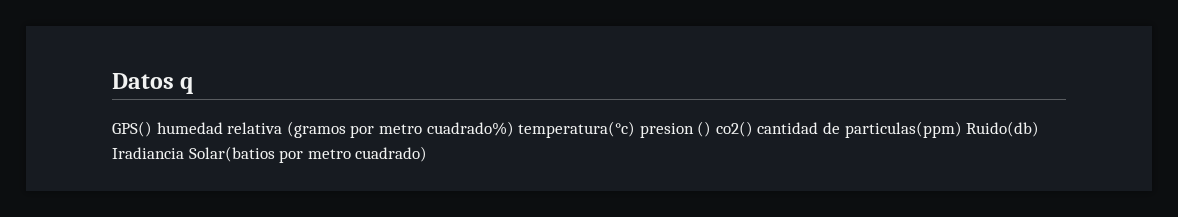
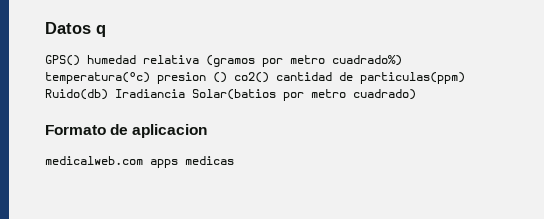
(428, 154) none -> [45,124,208,138] [45,156,234,168] // Formato de aplicacion // medicalweb.com apps medicas

